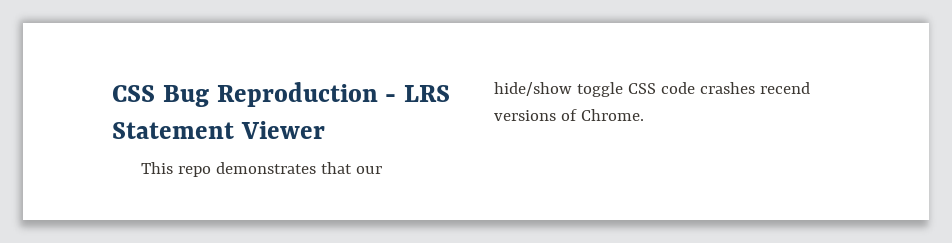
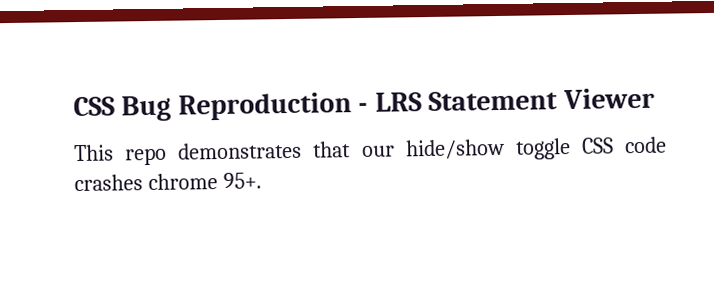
[759,82,810,94] [494,109,644,121] recend versions of Chrome. -> [147,172,262,191] chrome 95+.

